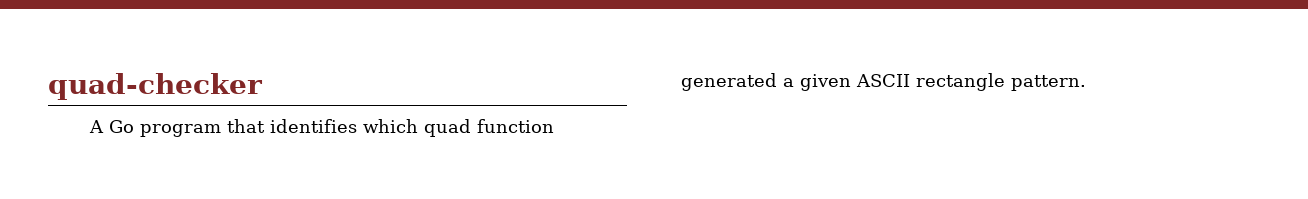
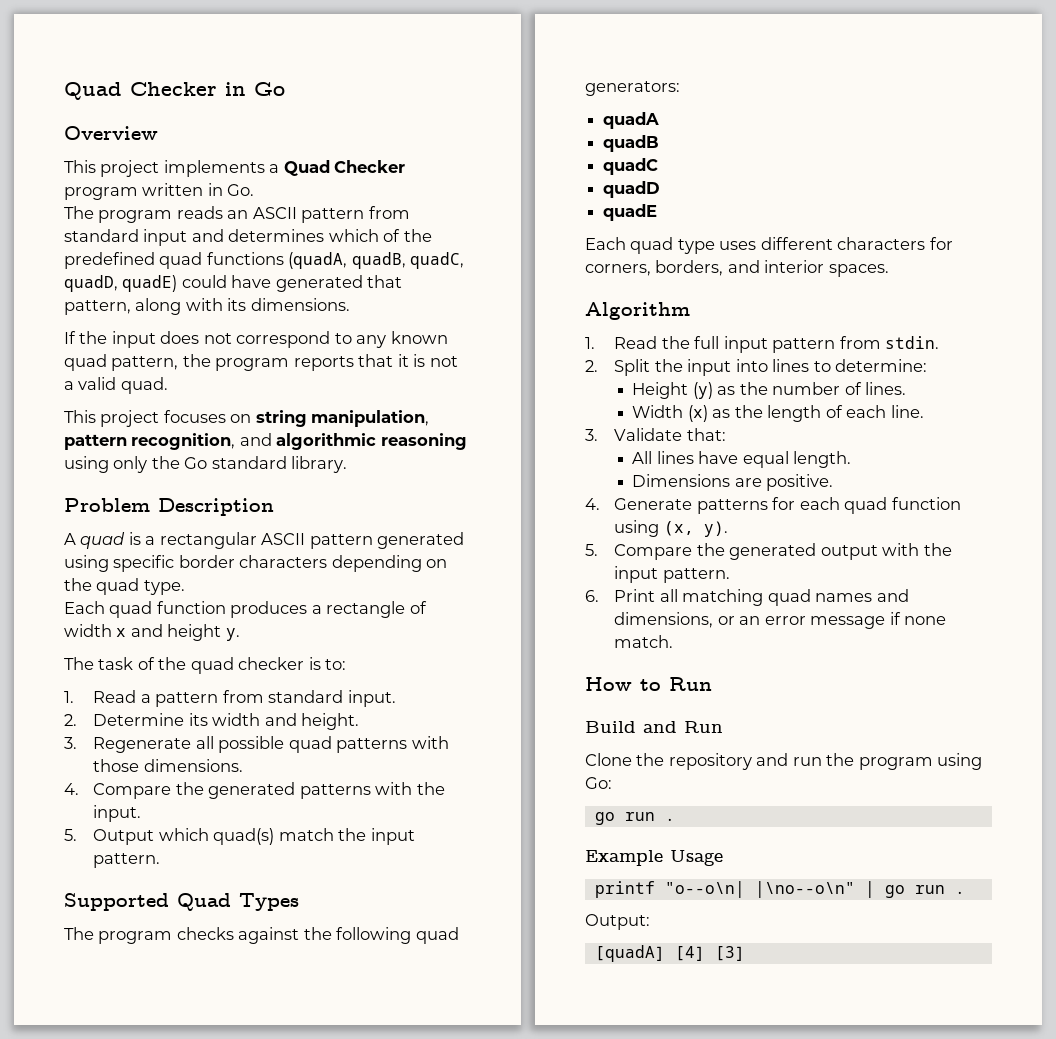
[48,73,263,100] [89,119,555,137] [681,73,1086,91] quad-checker // A Go program that identifies which quad function generated a given ASCII rectangle pattern. -> [64,82,285,100] [64,126,158,140] [64,160,406,177] [64,183,255,200] [64,206,410,223] [64,229,432,246] [64,252,465,269] [64,275,403,292] [64,298,350,315] [64,331,448,348] [64,354,458,371] [64,377,168,394] [64,410,430,427] [64,433,467,450] [64,456,348,473] [64,498,274,516] [64,532,465,549] [64,555,448,572] [64,578,185,595] [64,601,427,618] [64,624,240,641] [64,657,347,674] [64,690,396,707] [64,713,360,730] [64,736,449,753] [93,759,243,772] [64,782,445,799] [93,805,142,822] [64,828,415,845] [93,853,161,868] [64,893,299,911] [64,927,459,944] [585,81,680,96] [603,112,660,129] [603,135,660,152] [603,158,659,175] [603,181,661,198] [603,204,658,221] [585,237,953,254] [585,260,889,277] [585,302,690,320] [585,336,939,353] [585,359,927,376] [632,382,907,399] [632,405,924,422] [585,428,726,441] [632,451,852,468] [632,474,834,491] [585,497,961,514] [614,520,728,537] [585,543,952,560] [614,566,730,583] [585,589,909,606] [614,612,946,629] [614,635,674,648] [585,677,712,691] [585,721,723,733] [585,753,983,770] [585,777,612,789] [594,812,675,825] [585,850,723,866] [594,881,965,898] [585,914,650,930] [594,945,745,962] Quad Checker in Go // Overview // This project implements a Quad Checker program written in Go. // The program reads an ASCII pattern from standard input and determines which of the predefined quad functions (quadA, quadB, quadC, quadD, quadE) could have generated that pattern, along with its dimensions. // If the input does not correspond to any known quad pattern, the program reports that it is not a valid quad. // This project focuses on string manipulation, pattern recognition, and algorithmic reasoning using only the Go standard library. // Problem Description // A quad is a rectangular ASCII pattern generated using specific border characters depending on the quad type. // Each quad function produces a rectangle of width x and height y. // The task of the quad checker is to: // 1. Read a pattern from standard input. // 2. Determine its width and height. // 3. Regenerate all possible quad patterns with those dimensions. // 4. Compare the generated patterns with the input. // 5. Output which quad(s) match the input pattern. // Supported Quad Types // The program checks against the following quad generators: // quadA // quadB // quadC // quadD // quadE // Each quad type uses different characters for corners, borders, and interior spaces. // Algorithm // 1. Read the full input pattern from stdin. // 2. Split the input into lines to determine: // Height (y) as the number of lines. // Width (x) as the length of each line. // 3. Validate that: // All lines have equal length. // Dimensions are positive. // 4. Generate patterns for each quad function using (x, y). // 5. Compare the generated output with the input pattern. // 6. Print all matching quad names and dimensions, or an error message if none match. // How to Run // Build and Run // Clone the repository and run the program using Go: // go run . // Example Usage // printf "o--o\n| |\no--o\n" | go run . // Output: // [quadA] [4] [3]

